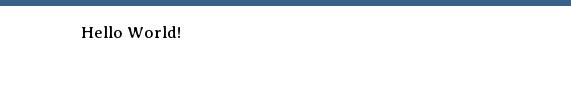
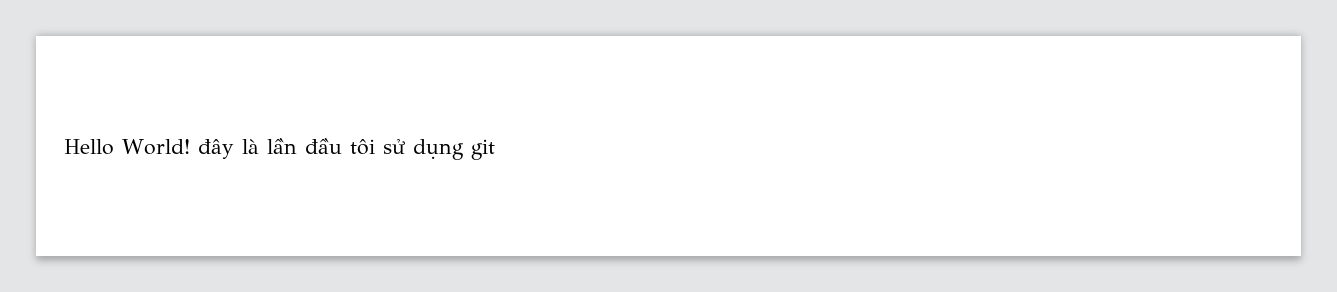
(182, 32) none -> [197,138,495,160] đây là lần đầu tôi sử dụng git

